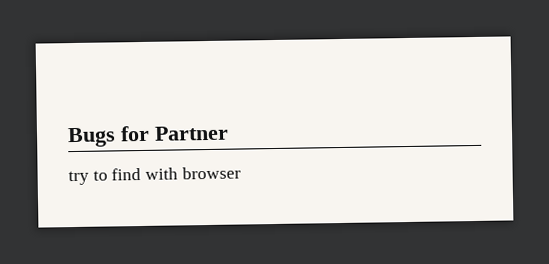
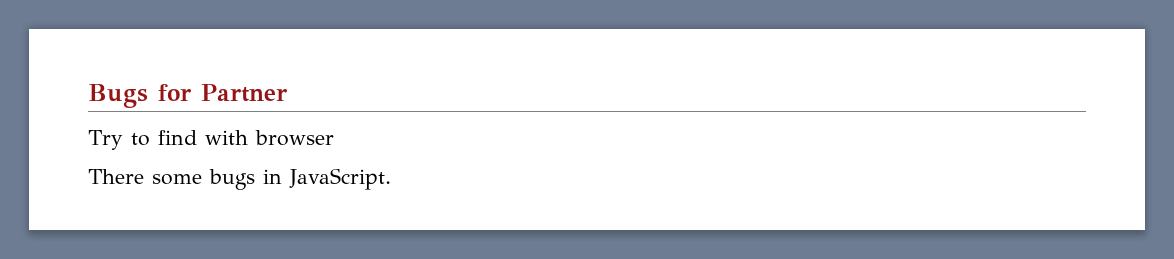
[68,170,89,186] try -> [88,130,123,150] Try
(241, 173) none -> [88,168,391,190] // There some bugs in JavaScript.

